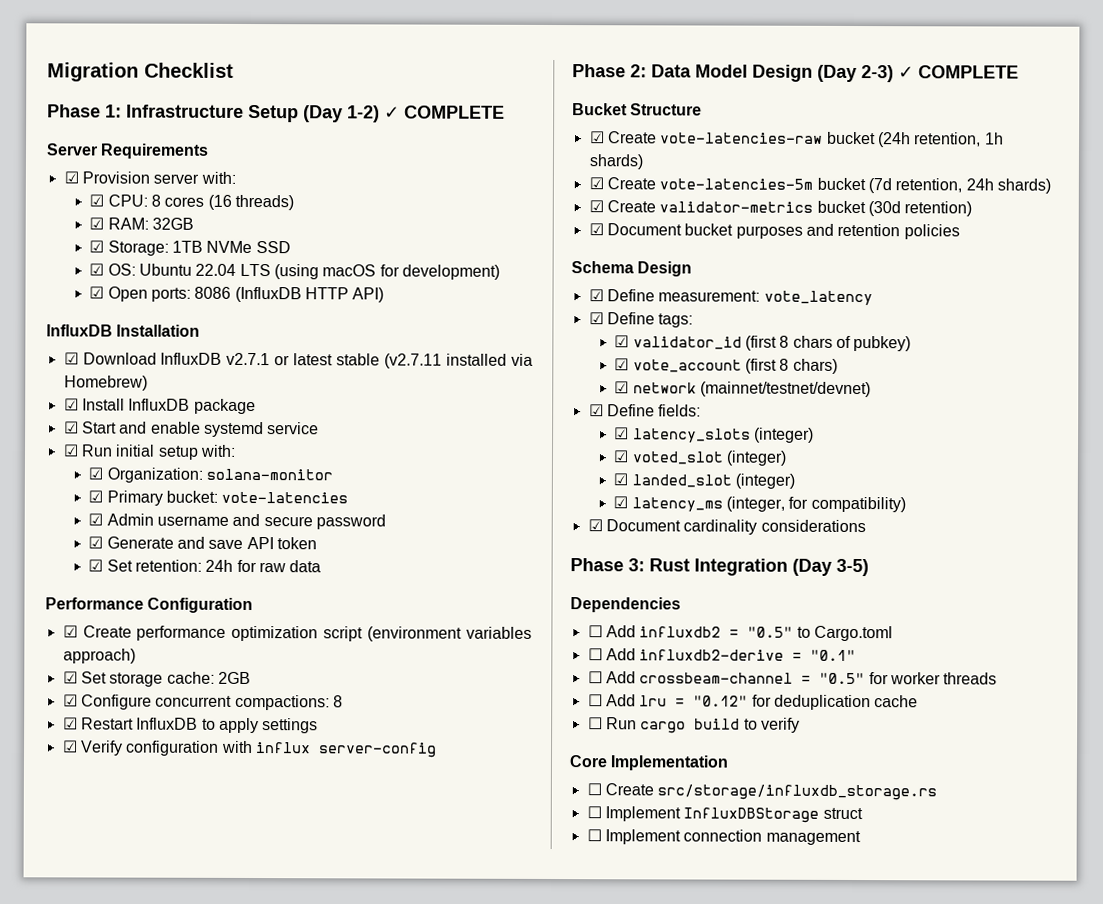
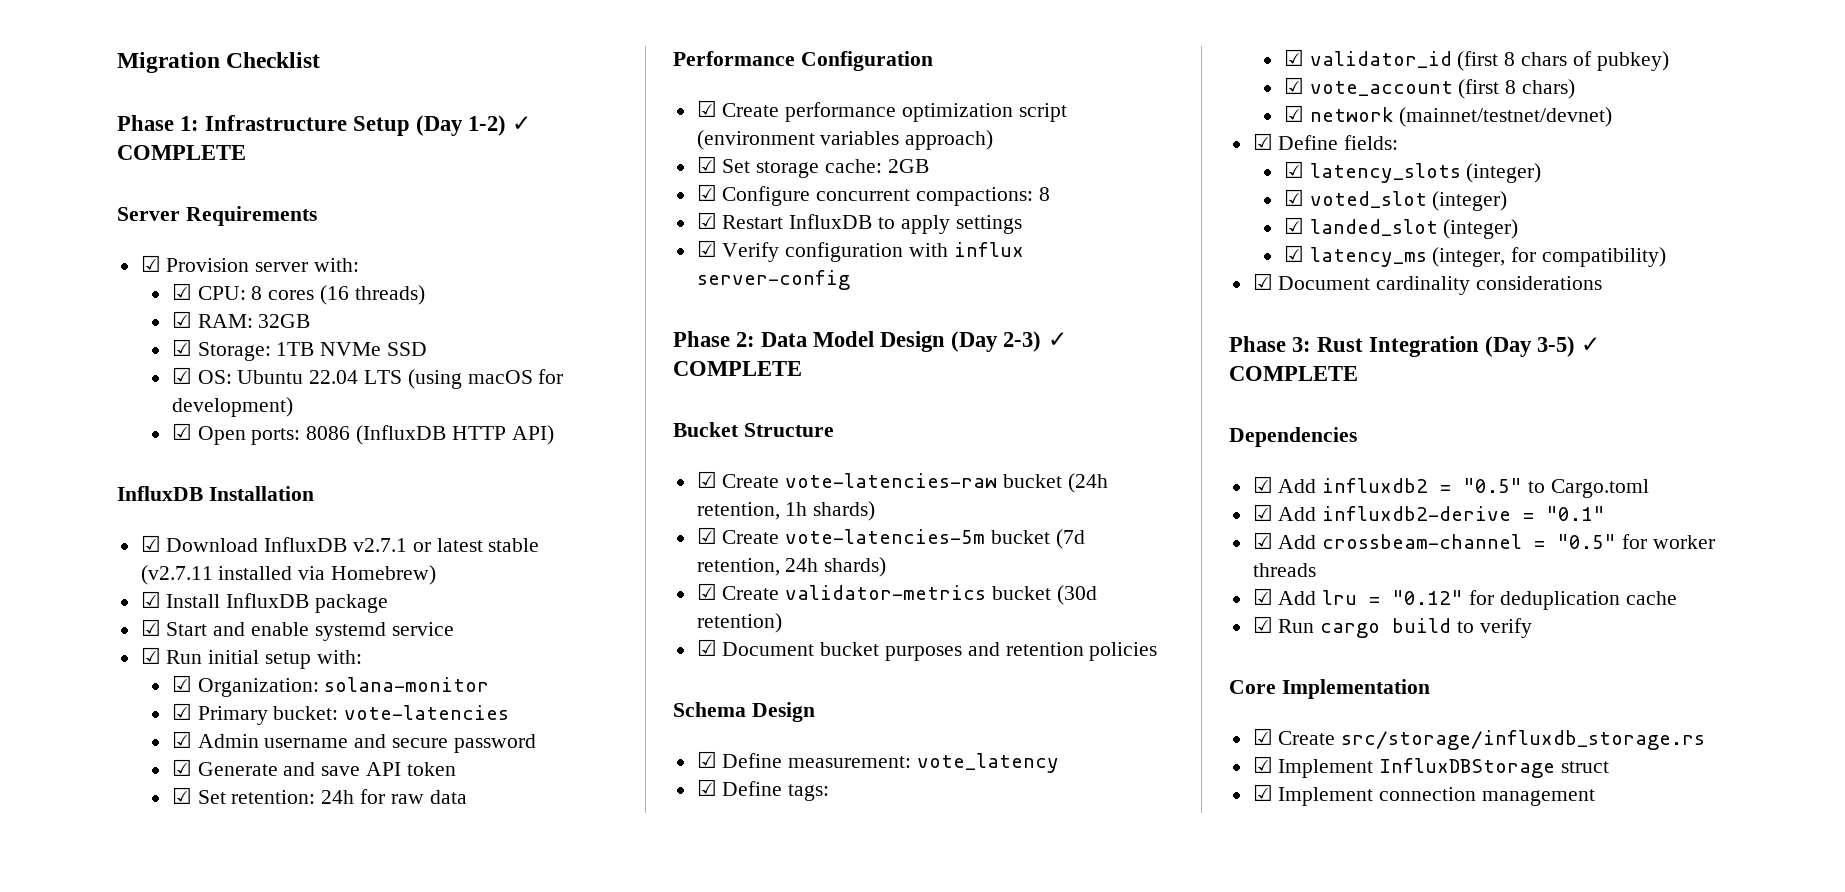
(869, 567) none -> [1581,337,1601,352] [1229,366,1358,381] ✓ COMPLETE
[587,625,603,638] ☐ -> [1252,476,1273,493] ☑
[587,648,603,661] ☐ -> [1252,504,1273,521] ☑
[587,671,603,684] ☐ -> [1252,532,1273,549] ☑
[587,694,603,707] ☐ -> [1252,588,1273,605] ☑
[587,717,603,730] ☐ -> [1252,616,1273,633] ☑
[586,783,602,796] ☐ -> [1252,728,1273,745] ☑
[586,806,602,819] ☐ -> [1252,756,1273,773] ☑
[586,829,602,842] ☐ -> [1252,784,1273,801] ☑

